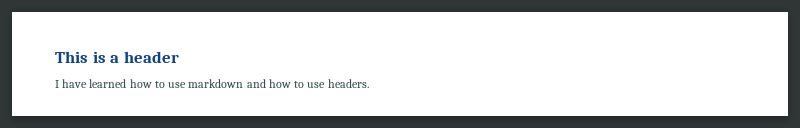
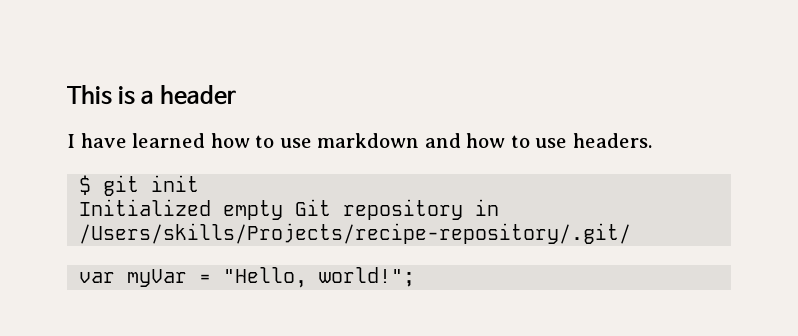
(369, 83) none -> [79,175,200,196] [79,199,500,220] [79,223,632,244] [79,267,416,288] // $ git init // Initialized empty Git repository in /Users/skills/Projects/recipe-repository/.git/ // var myVar = "Hello, world!";

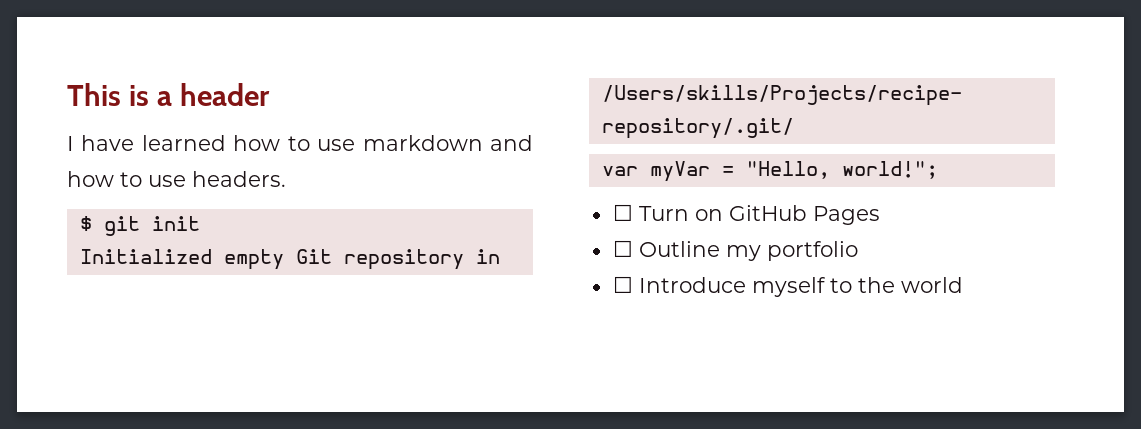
(416, 277) none -> [612,204,880,225] [612,240,858,261] [612,276,963,297] // ☐ Turn on GitHub Pages // ☐ Outline my portfolio // ☐ Introduce myself to the world

